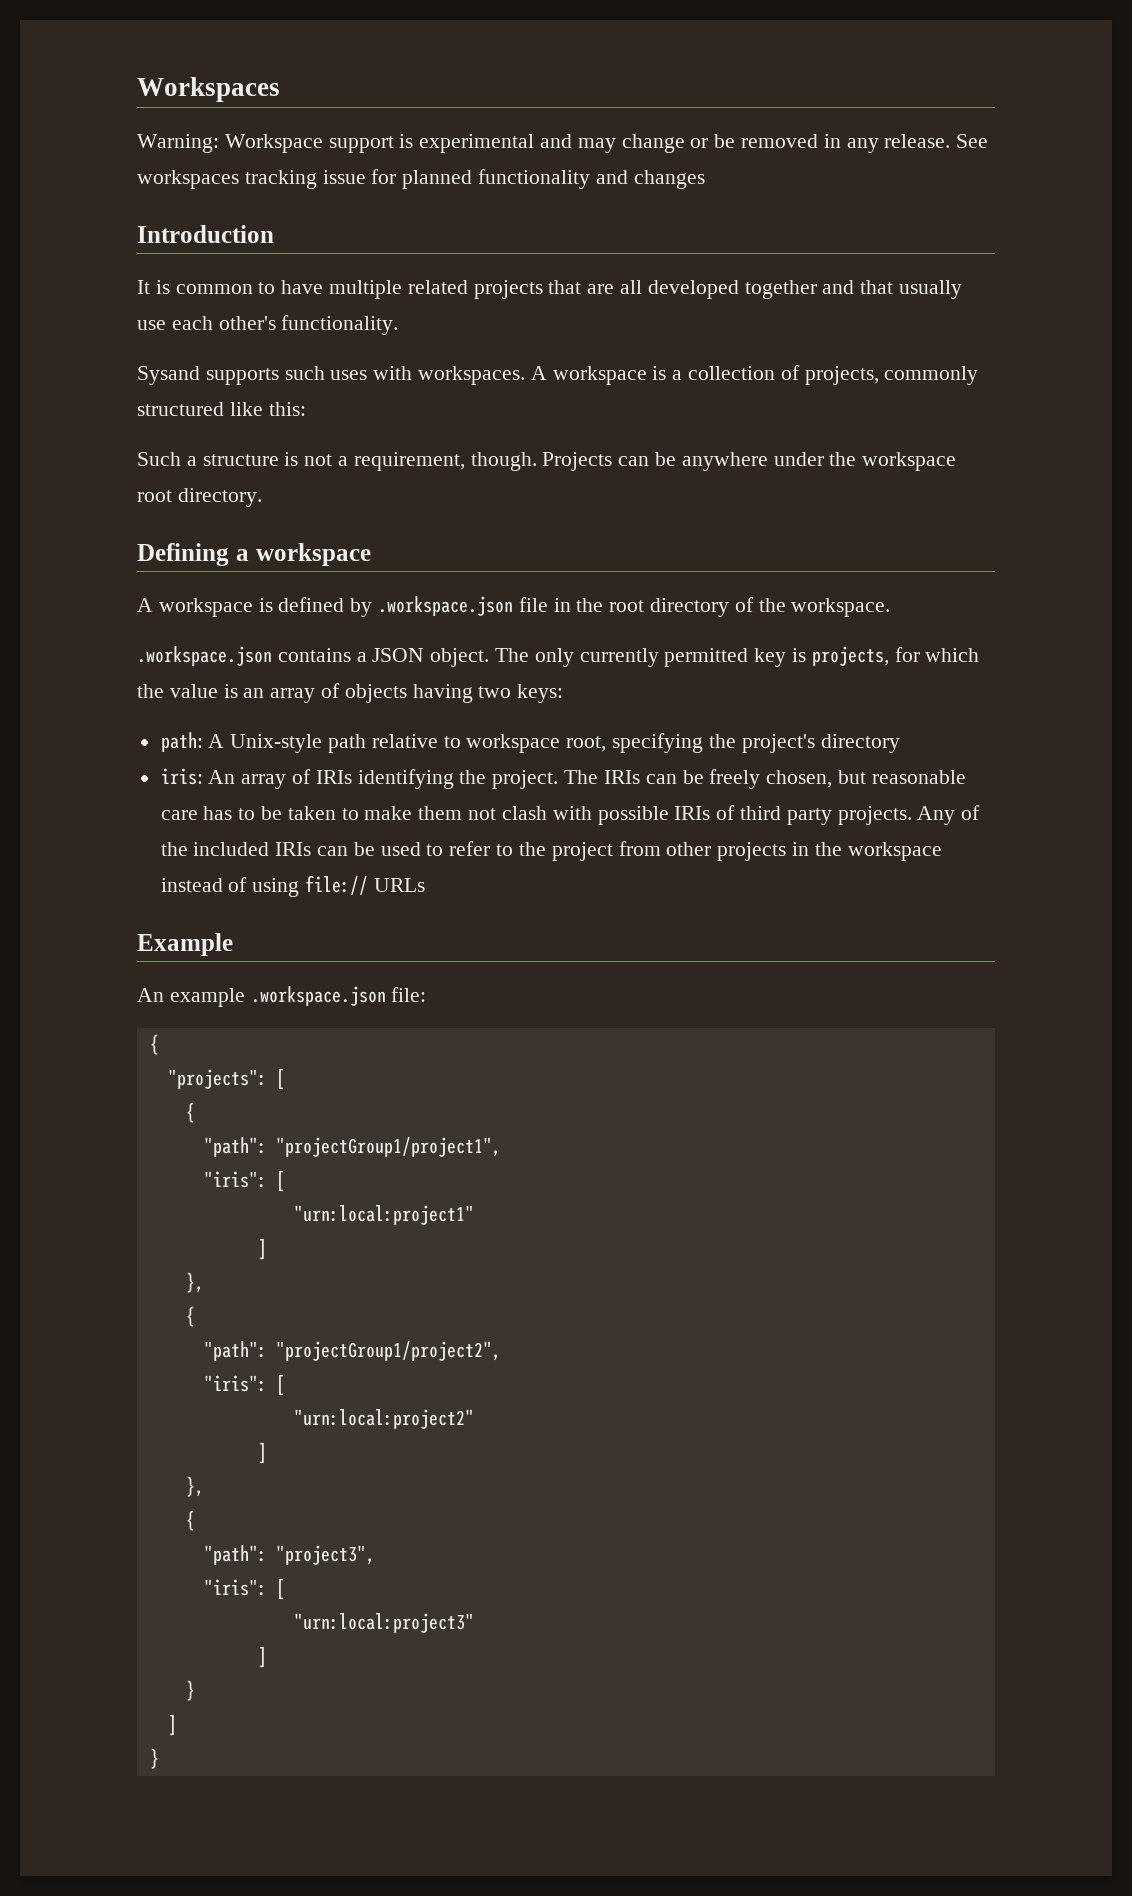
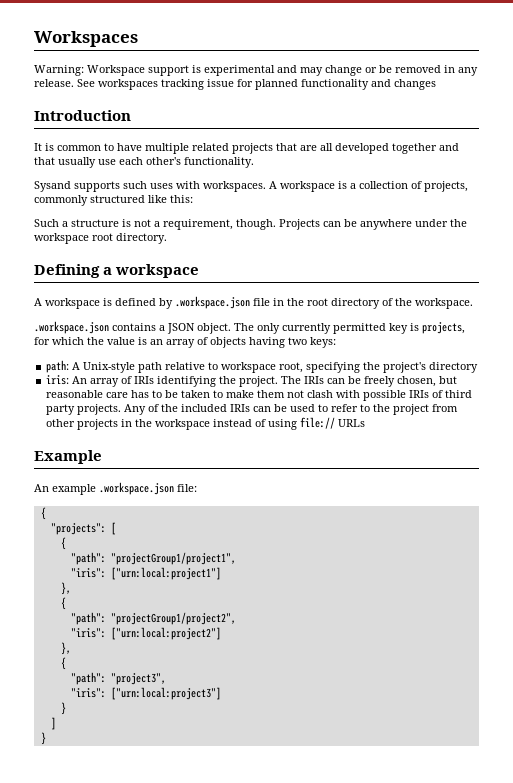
[275,1170,285,1192] [293,1205,474,1225] [257,1238,267,1260] [ // "urn:local:project1" // ] -> [110,567,221,580] ["urn:local:project1"]
[275,1374,285,1396] [293,1409,474,1429] [257,1442,267,1464] [ // "urn:local:project2" // ] -> [110,627,221,640] ["urn:local:project2"]
[275,1578,285,1600] [293,1613,474,1633] [257,1646,267,1668] [ // "urn:local:project3" // ] -> [110,687,221,700] ["urn:local:project3"]

